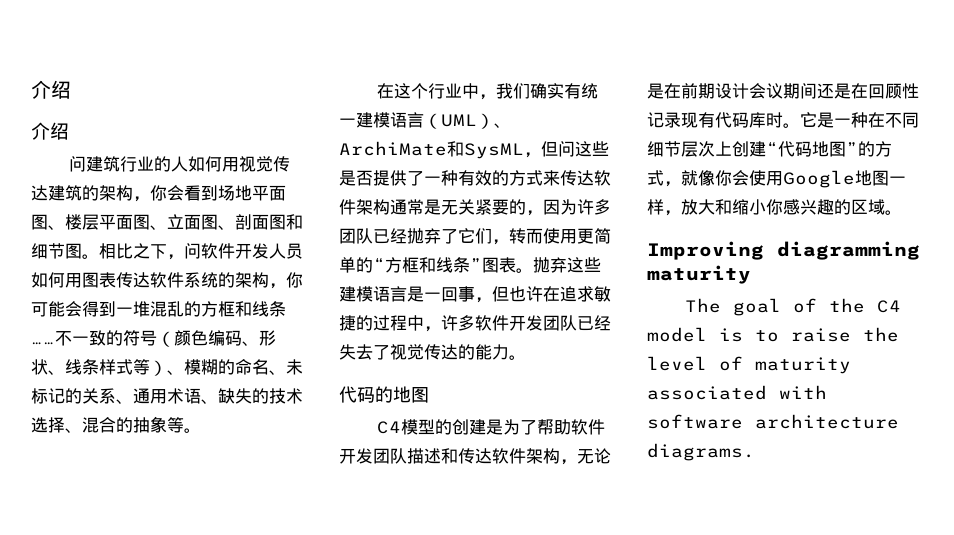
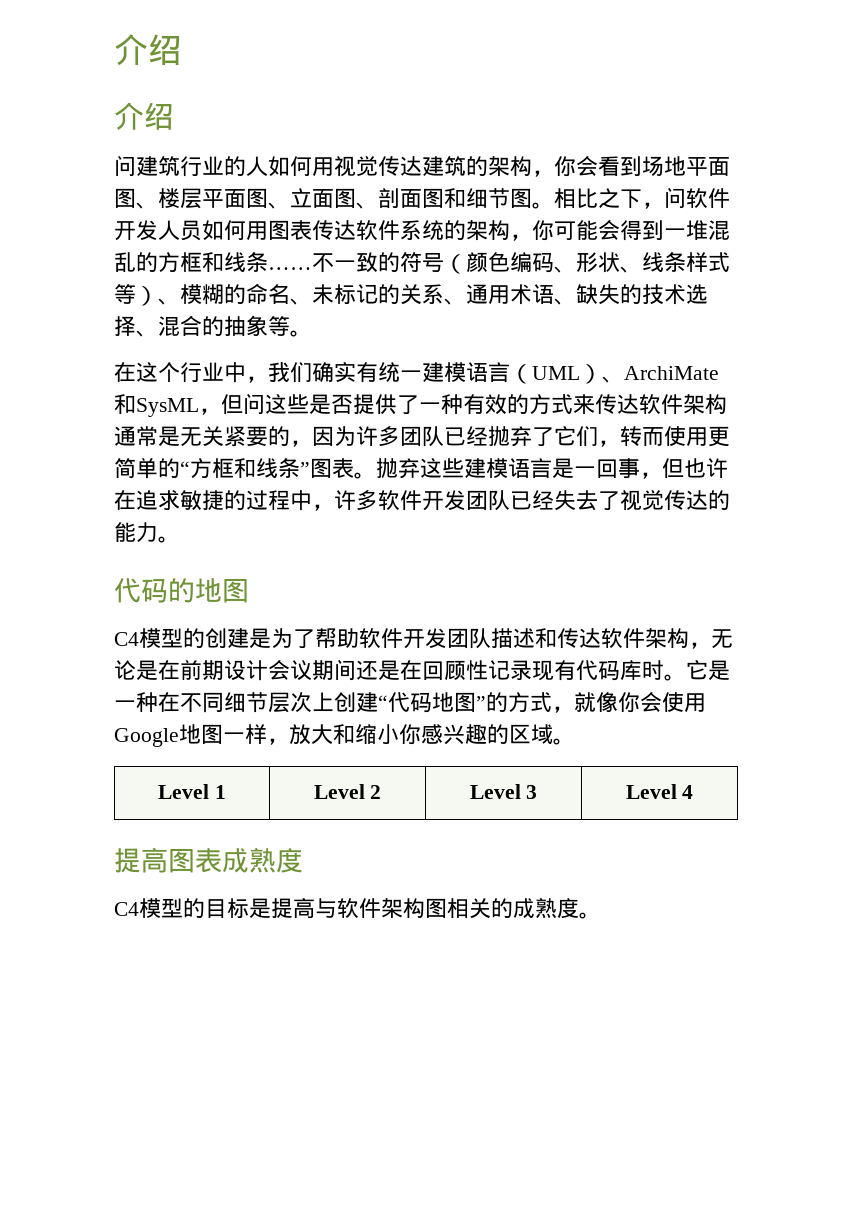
[647,241,920,260] [647,265,751,284] [685,298,902,316] [647,327,899,342] [647,356,851,374] [647,385,827,400] [647,414,899,429] [647,443,755,461] // Improving diagramming maturity // The goal of the C4 model is to raise the level of maturity associated with software architecture diagrams. -> [158,784,226,799] [313,784,382,799] [469,784,538,799] [625,784,694,799] [114,847,303,873] [114,898,601,919] // Level 1 | Level 2 | Level 3 | Level 4 // 提高图表成熟度 // C4模型的目标是提高与软件架构图相关的成熟度。

